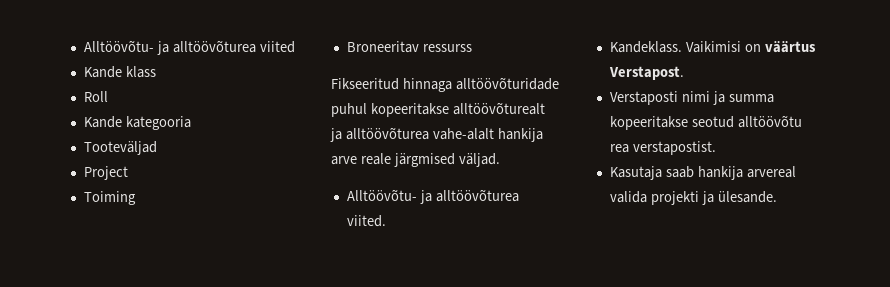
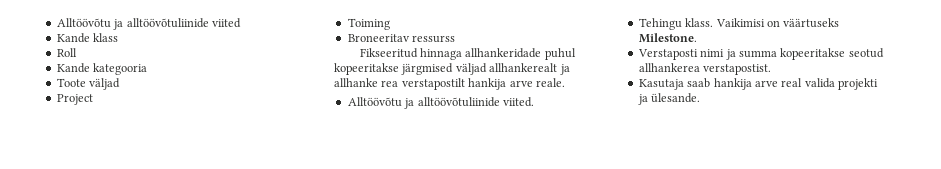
[83,40,256,55] Alltöövõtu- ja alltöövõturea -> [56,18,209,30] Alltöövõtu ja alltöövõtuliinide
[83,141,157,155] Tooteväljad -> [56,78,121,90] Toote väljad
[455,77,559,90] alltöövõturidade -> [465,48,542,58] allhankeridade
[452,102,545,115] [330,127,543,142] [331,153,500,167] [346,189,519,204] [346,215,386,227] [609,41,816,53] [608,66,684,80] alltöövõturealt ja alltöövõturea vahe-alalt hankija arve reale järgmised väljad. // Alltöövõtu- ja alltöövõturea viited. // Kandeklass. Vaikimisi on väärtus Verstapost. -> [401,63,570,75] [334,78,565,90] [347,97,534,109] [638,18,840,30] [638,33,697,43] järgmised väljad allhankerealt ja allhanke rea verstapostilt hankija arve reale. // Alltöövõtu ja alltöövõtuliinide viited. // Tehingu klass. Vaikimisi on väärtuseks Milestone.
[737,115,802,128] [609,144,629,153] alltöövõtu rea -> [638,63,700,72] allhankerea
[746,166,796,178] arvereal -> [754,78,803,87] arve real

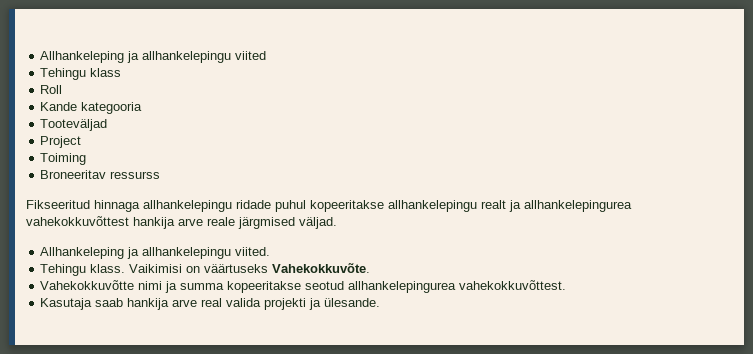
[56,18,209,30] Alltöövõtu ja alltöövõtuliinide -> [40,51,232,63] Allhankeleping ja allhankelepingu
[56,33,90,43] Kande -> [40,68,87,80] Tehingu
[56,78,121,90] Toote väljad -> [40,119,108,131] Tooteväljad
[465,48,576,60] [334,63,570,75] [334,78,565,90] [347,97,500,109] allhankeridade puhul kopeeritakse järgmised väljad allhankerealt ja allhanke rea verstapostilt hankija arve reale. // Alltöövõtu ja alltöövõtuliinide -> [143,200,632,212] [26,216,337,229] [40,247,232,259] allhankelepingu ridade puhul kopeeritakse allhankelepingu realt ja allhankelepingurea vahekokkuvõttest hankija arve reale järgmised väljad. // Allhankeleping ja allhankelepingu
[638,33,697,43] [637,49,698,60] Milestone. // Verstaposti -> [272,263,371,273] [40,280,135,290] Vahekokkuvõte. // Vahekokkuvõtte
[638,63,772,75] allhankerea verstapostist. -> [348,280,567,293] allhankelepingurea vahekokkuvõttest.

